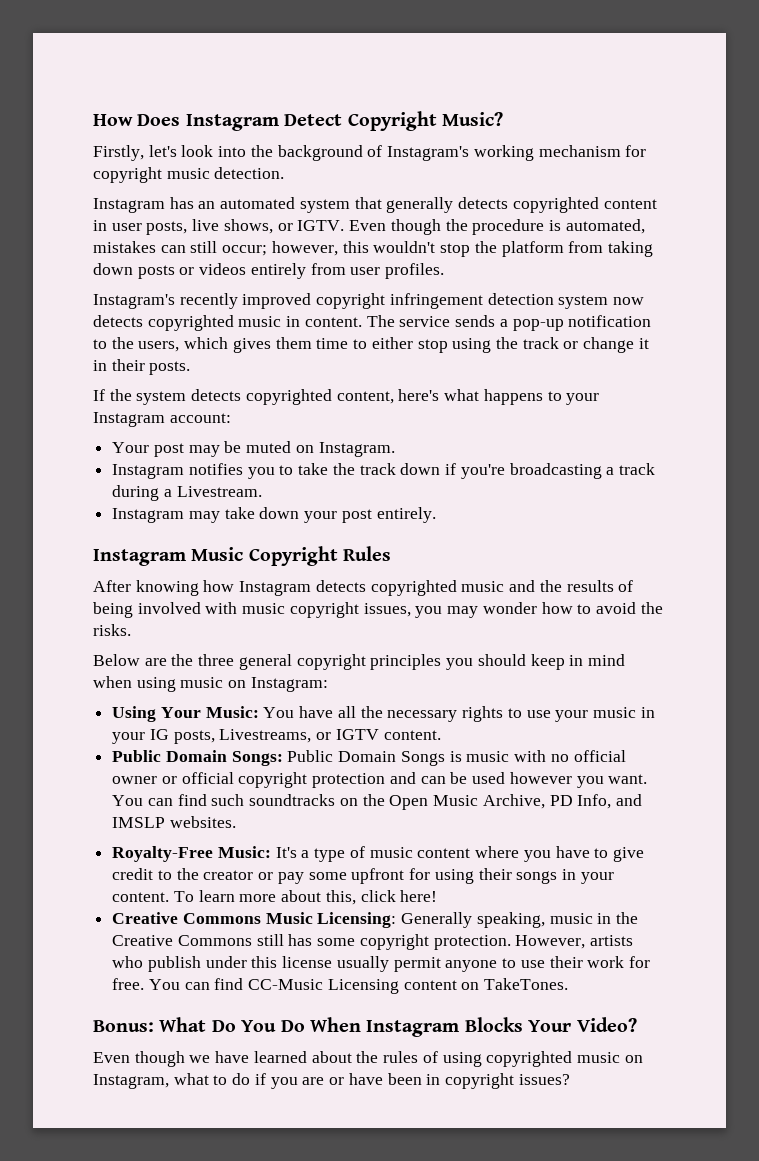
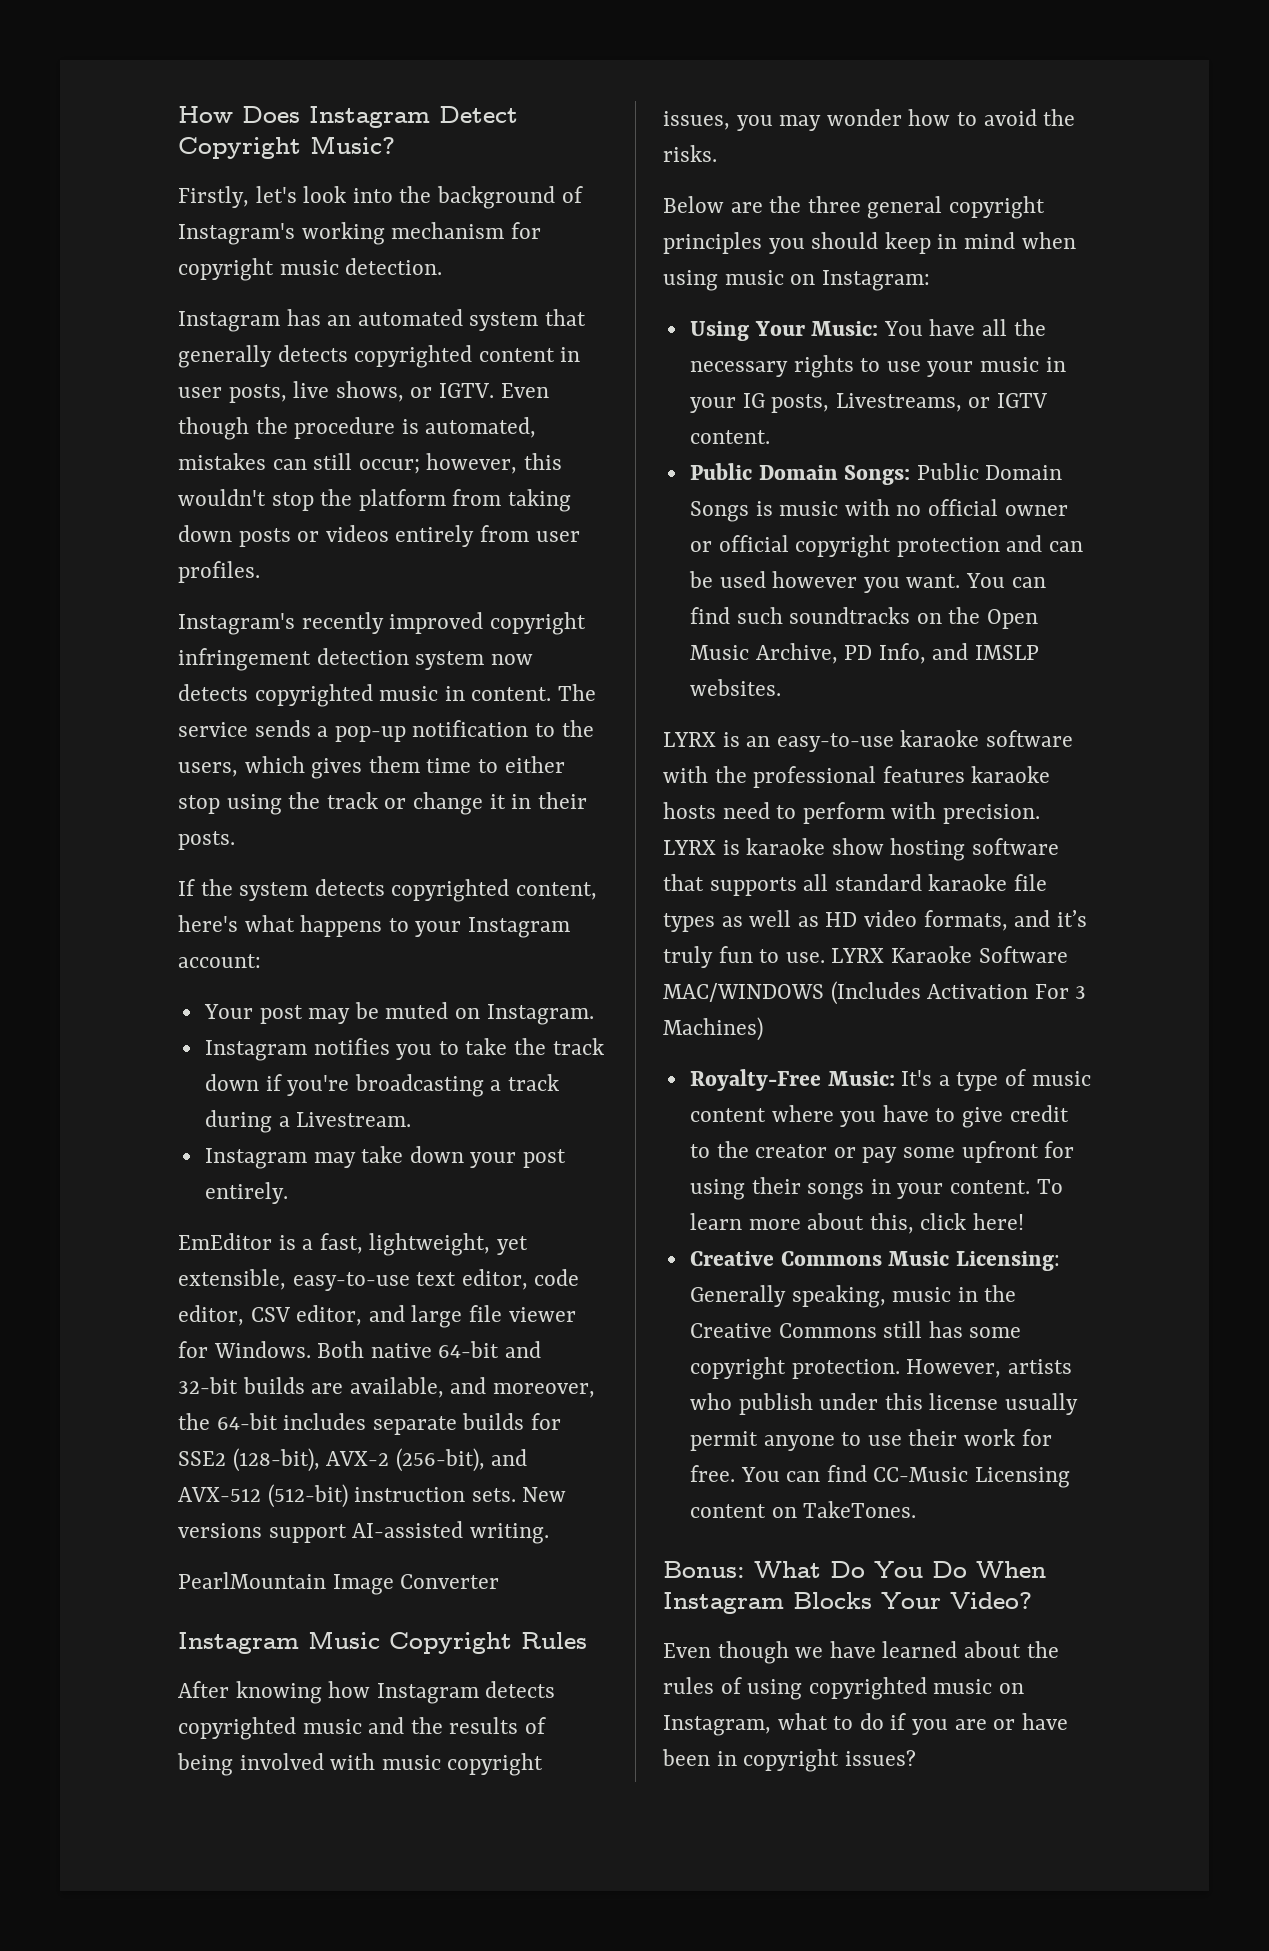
(436, 515) none -> [178,1233,529,1256] [178,1269,580,1291] [178,1305,576,1328] [178,1341,542,1358] [178,1377,596,1398] [178,1413,562,1435] [178,1448,528,1472] [178,1484,567,1508] [178,1521,549,1544] [178,1572,500,1595] // EmEditor is a fast, lightweight, yet extensible, easy-to-use text editor, code editor, CSV editor, and large file viewer for Windows. Both native 64-bit and 32-bit builds are available, and moreover, the 64-bit includes separate builds for SSE2 (128-bit), AVX-2 (256-bit), and AVX-512 (512-bit) instruction sets. New versions support AI-assisted writing. // PearlMountain Image Converter
(236, 822) none -> [663,730,1074,752] [663,766,1051,788] [663,802,1041,824] [663,838,1060,861] [663,874,1048,896] [663,910,1087,932] [663,946,1068,968] [663,981,1087,1005] [663,1017,763,1041] // LYRX is an easy-to-use karaoke software with the professional features karaoke hosts need to perform with precision. LYRX is karaoke show hosting software that supports all standard karaoke file types as well as HD video formats, and it’s truly fun to use. LYRX Karaoke Software MAC/WINDOWS (Includes Activation For 3 Machines)

